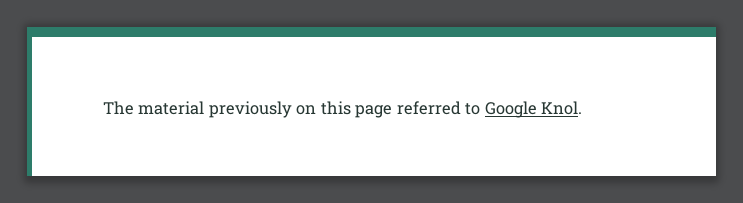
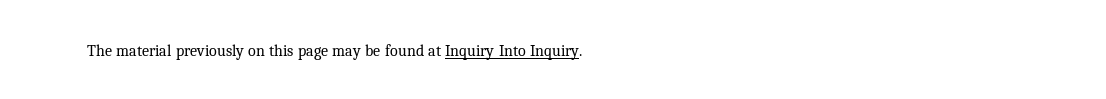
[396,101,583,118] referred to Google Knol. -> [331,44,582,60] may be found at Inquiry Into Inquiry.

